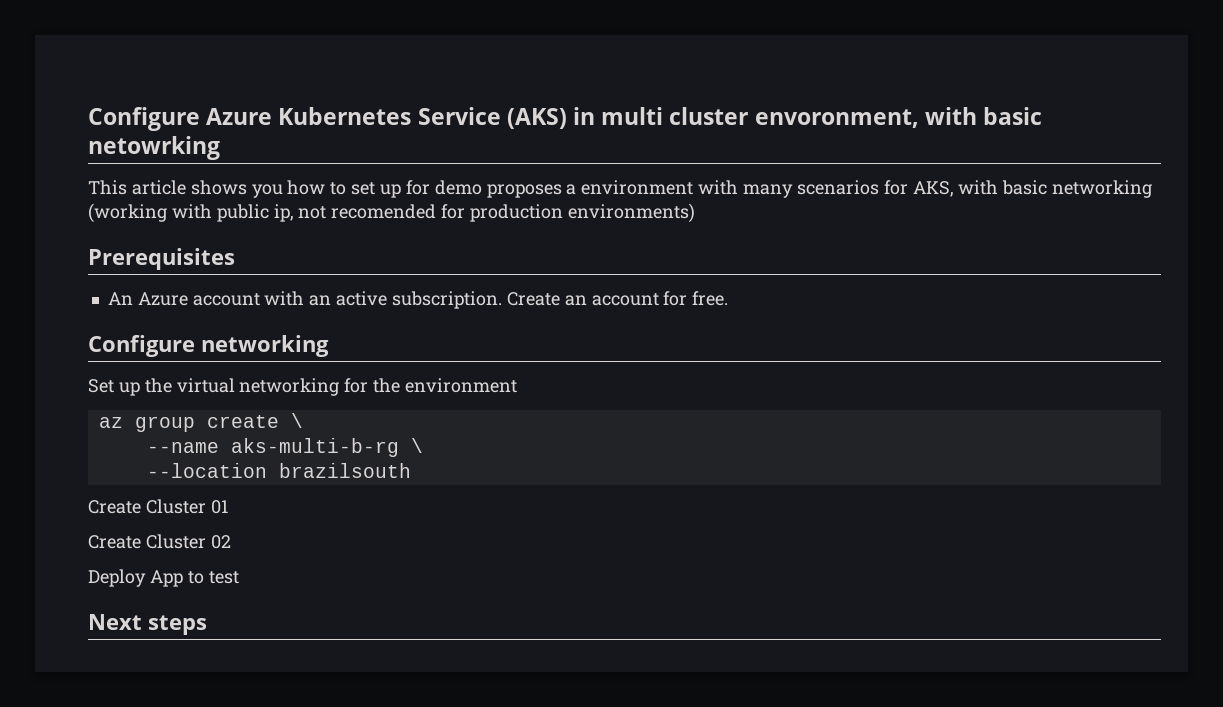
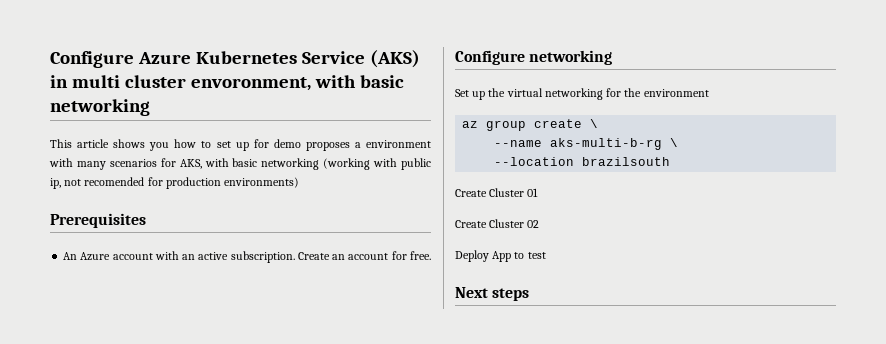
[88,136,220,160] netowrking -> [50,99,150,116] networking

